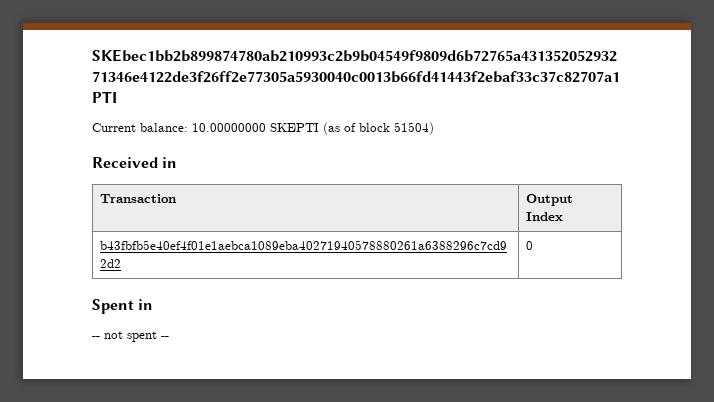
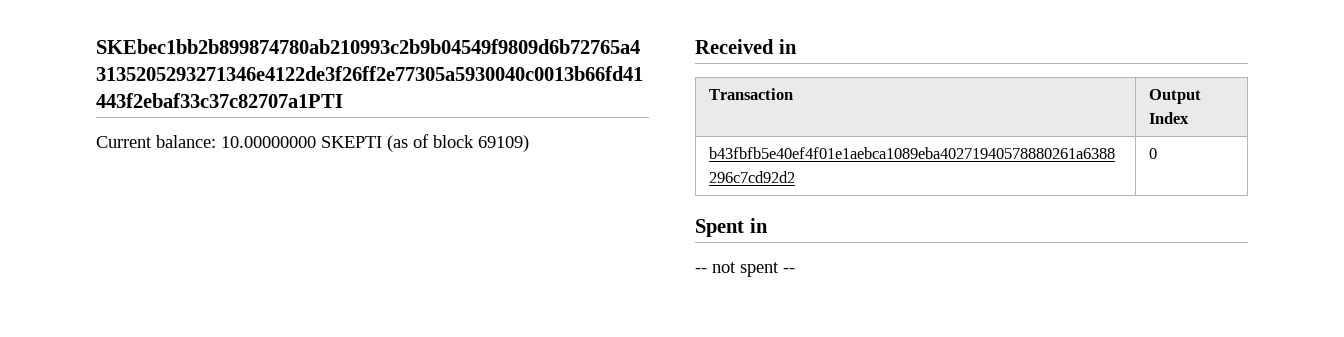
[394,122,434,135] 51504) -> [478,135,529,152] 69109)

